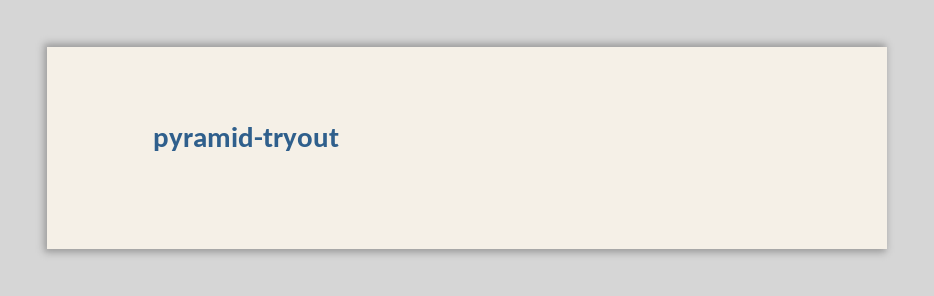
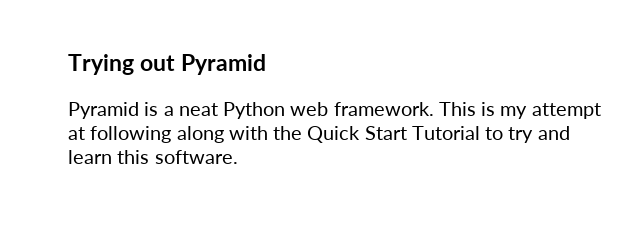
[153,127,339,151] pyramid-tryout -> [68,54,267,75] [68,102,601,119] [68,126,570,143] [68,150,238,164] Trying out Pyramid // Pyramid is a neat Python web framework. This is my attempt at following along with the Quick Start Tutorial to try and learn this software.

